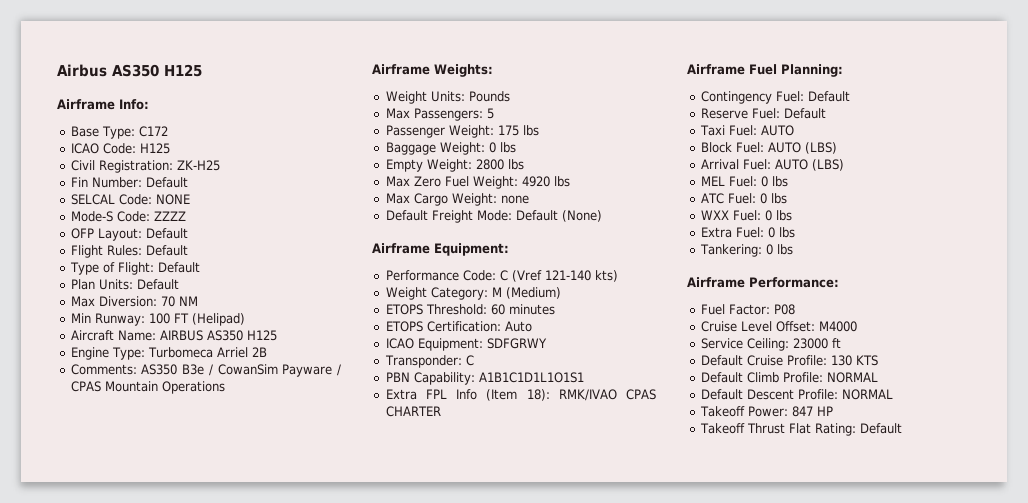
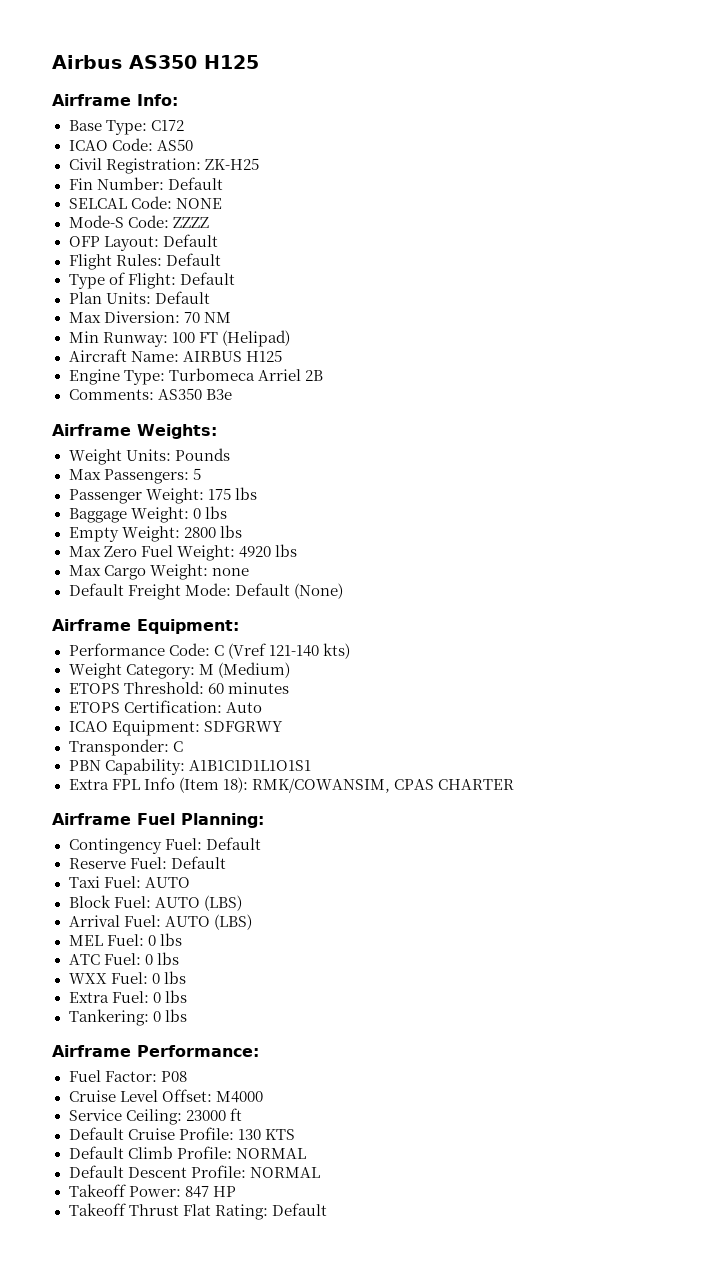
[139,143,170,154] H125 -> [156,139,193,151] AS50
[206,330,243,341] AS350 -> (242, 356) none
[208,364,341,377] [70,381,225,394] / CowanSim Payware / CPAS Mountain Operations -> (232, 394) none
[558,389,617,401] RMK/IVAO -> [251,778,390,793] RMK/COWANSIM,

